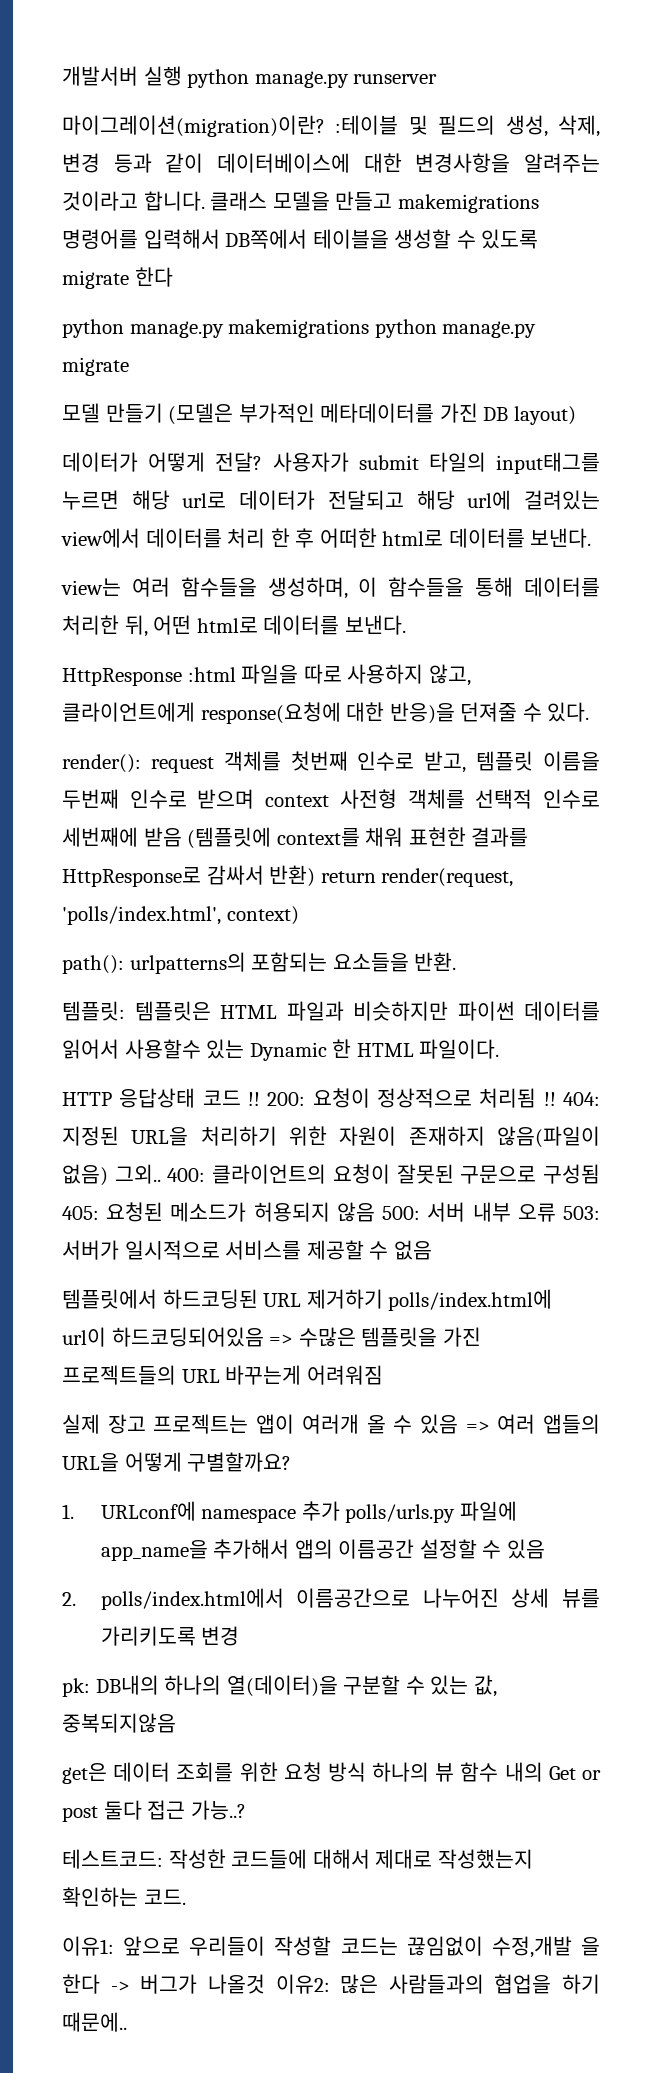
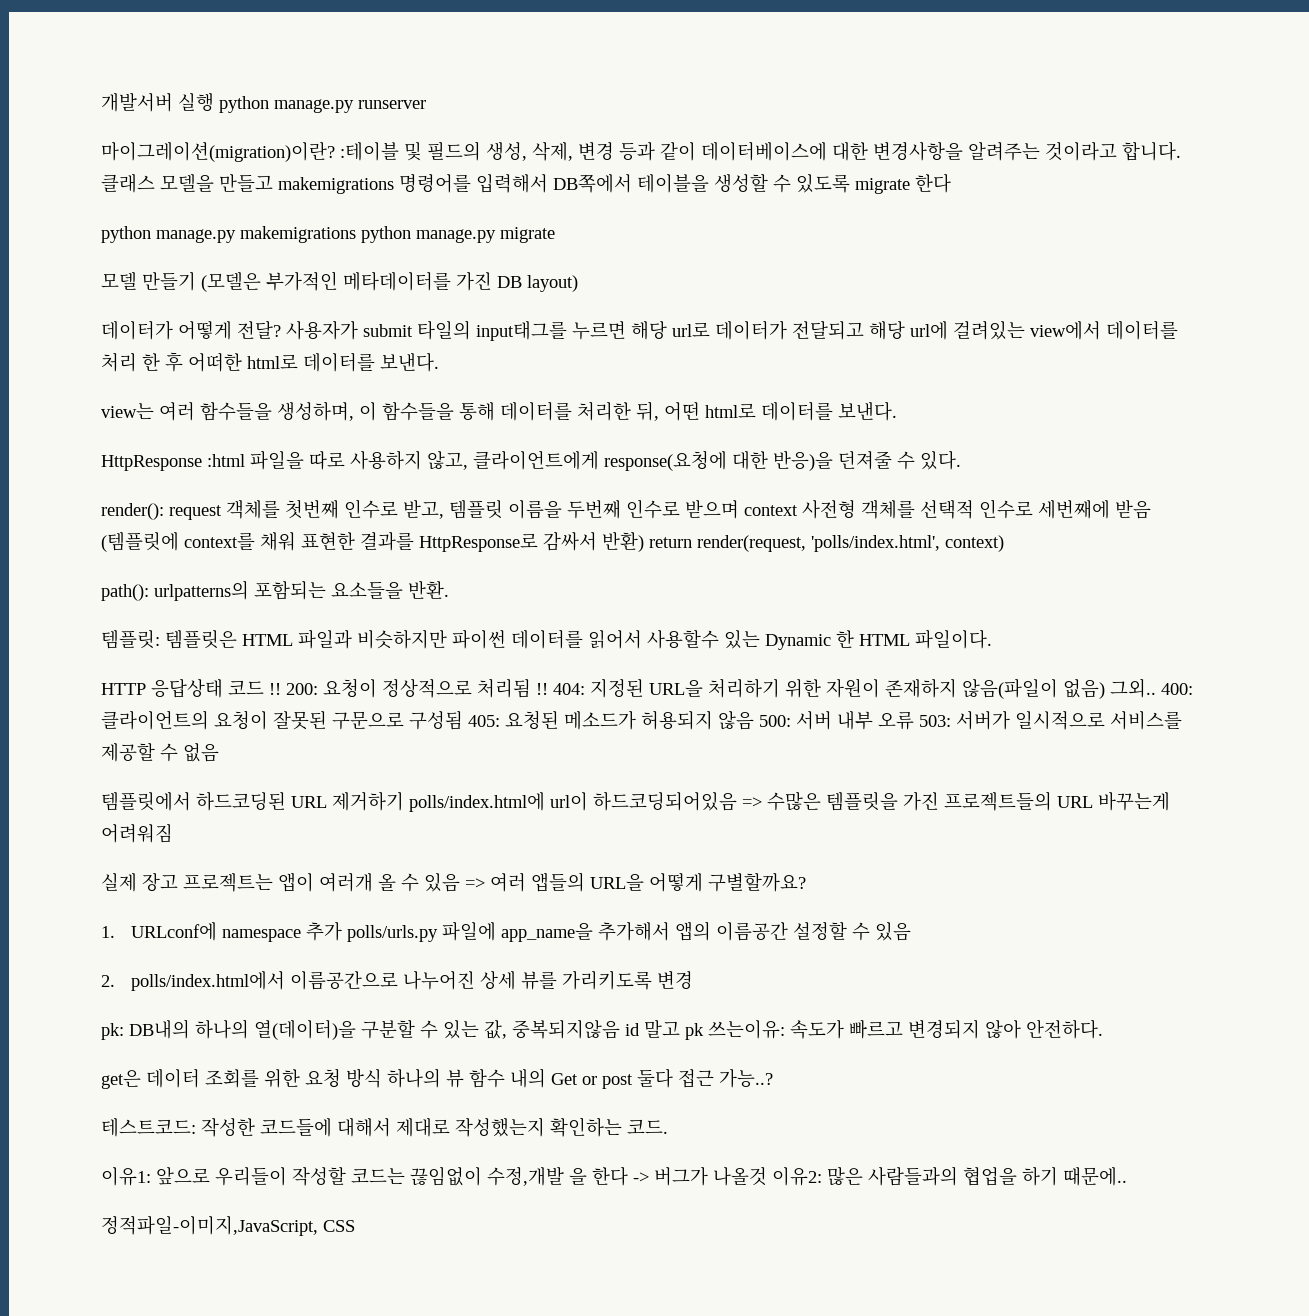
(176, 1723) none -> [625,1019,1103,1040] id 말고 pk 쓰는이유: 속도가 빠르고 변경되지 않아 안전하다.
(127, 2022) none -> [101,1215,355,1236] // 정적파일-이미지,JavaScript, CSS

